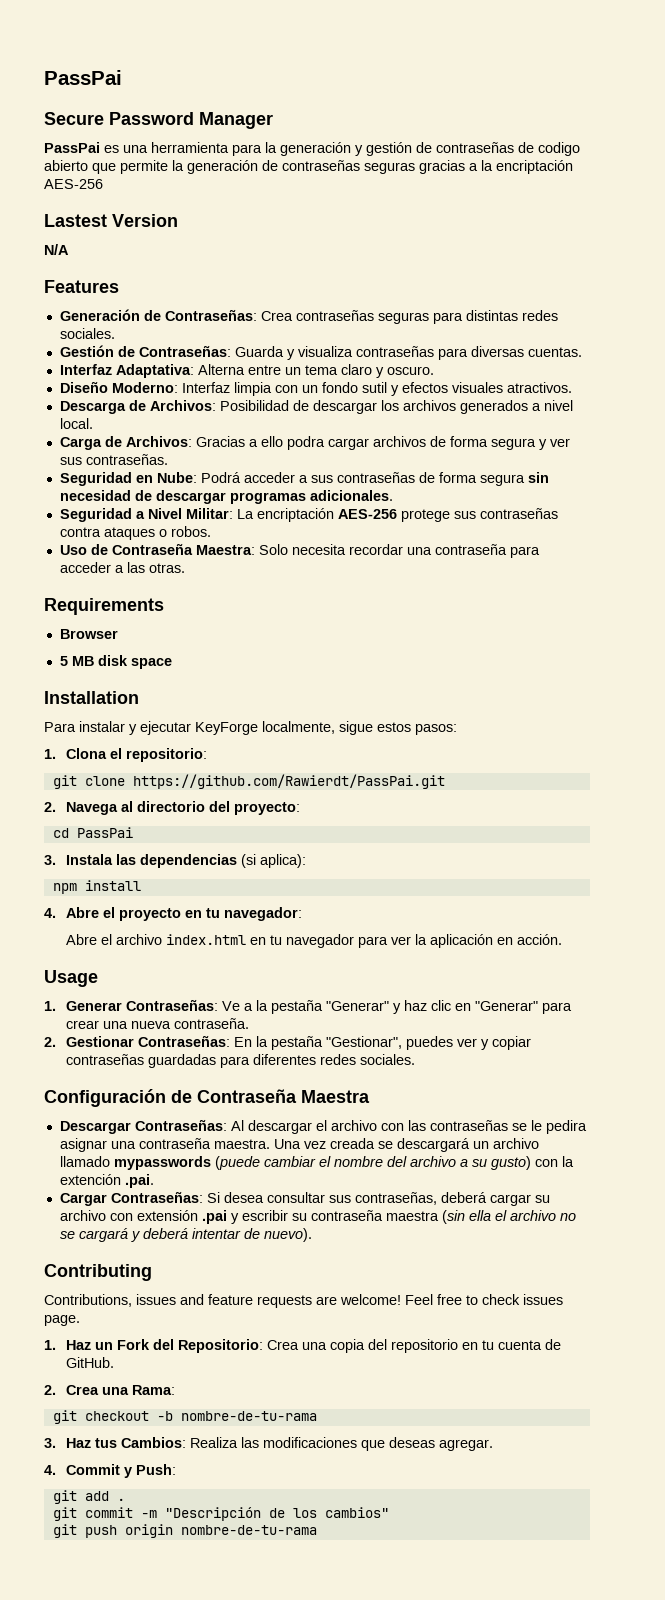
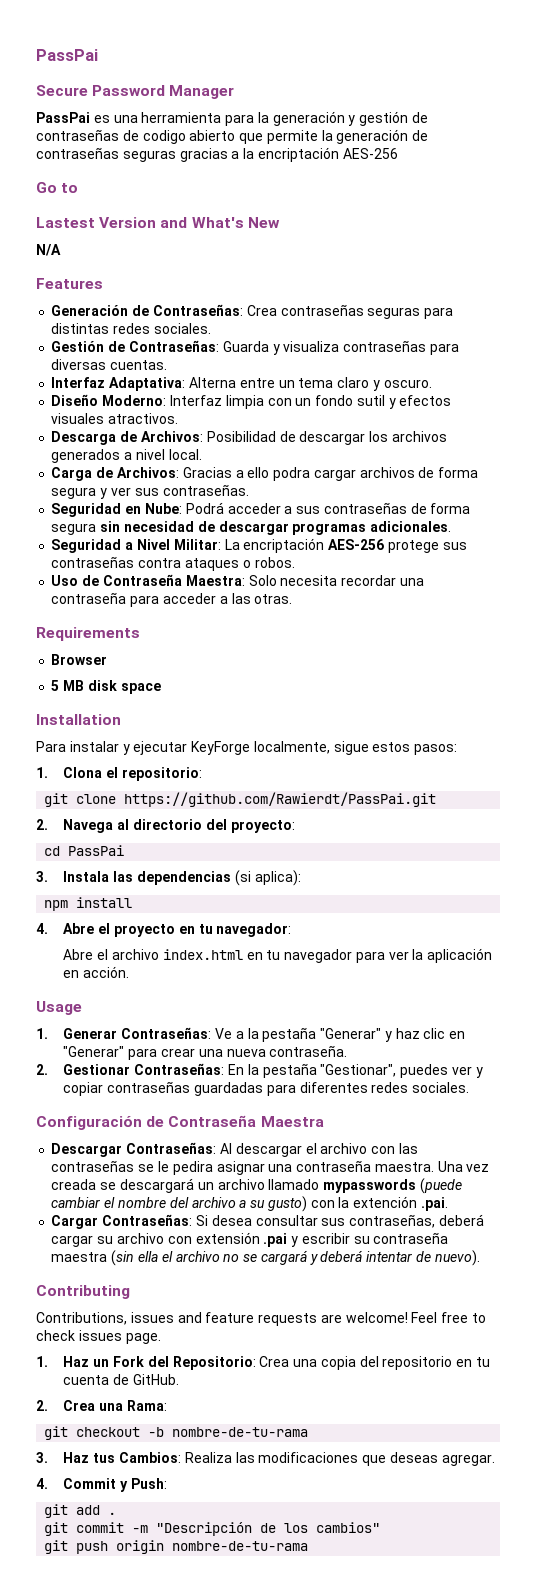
(103, 184) none -> [36,182,79,193] // Go to
(178, 220) none -> [160,217,280,228] and What's New

